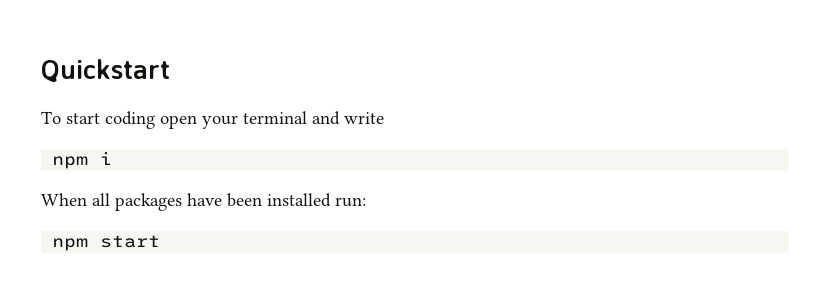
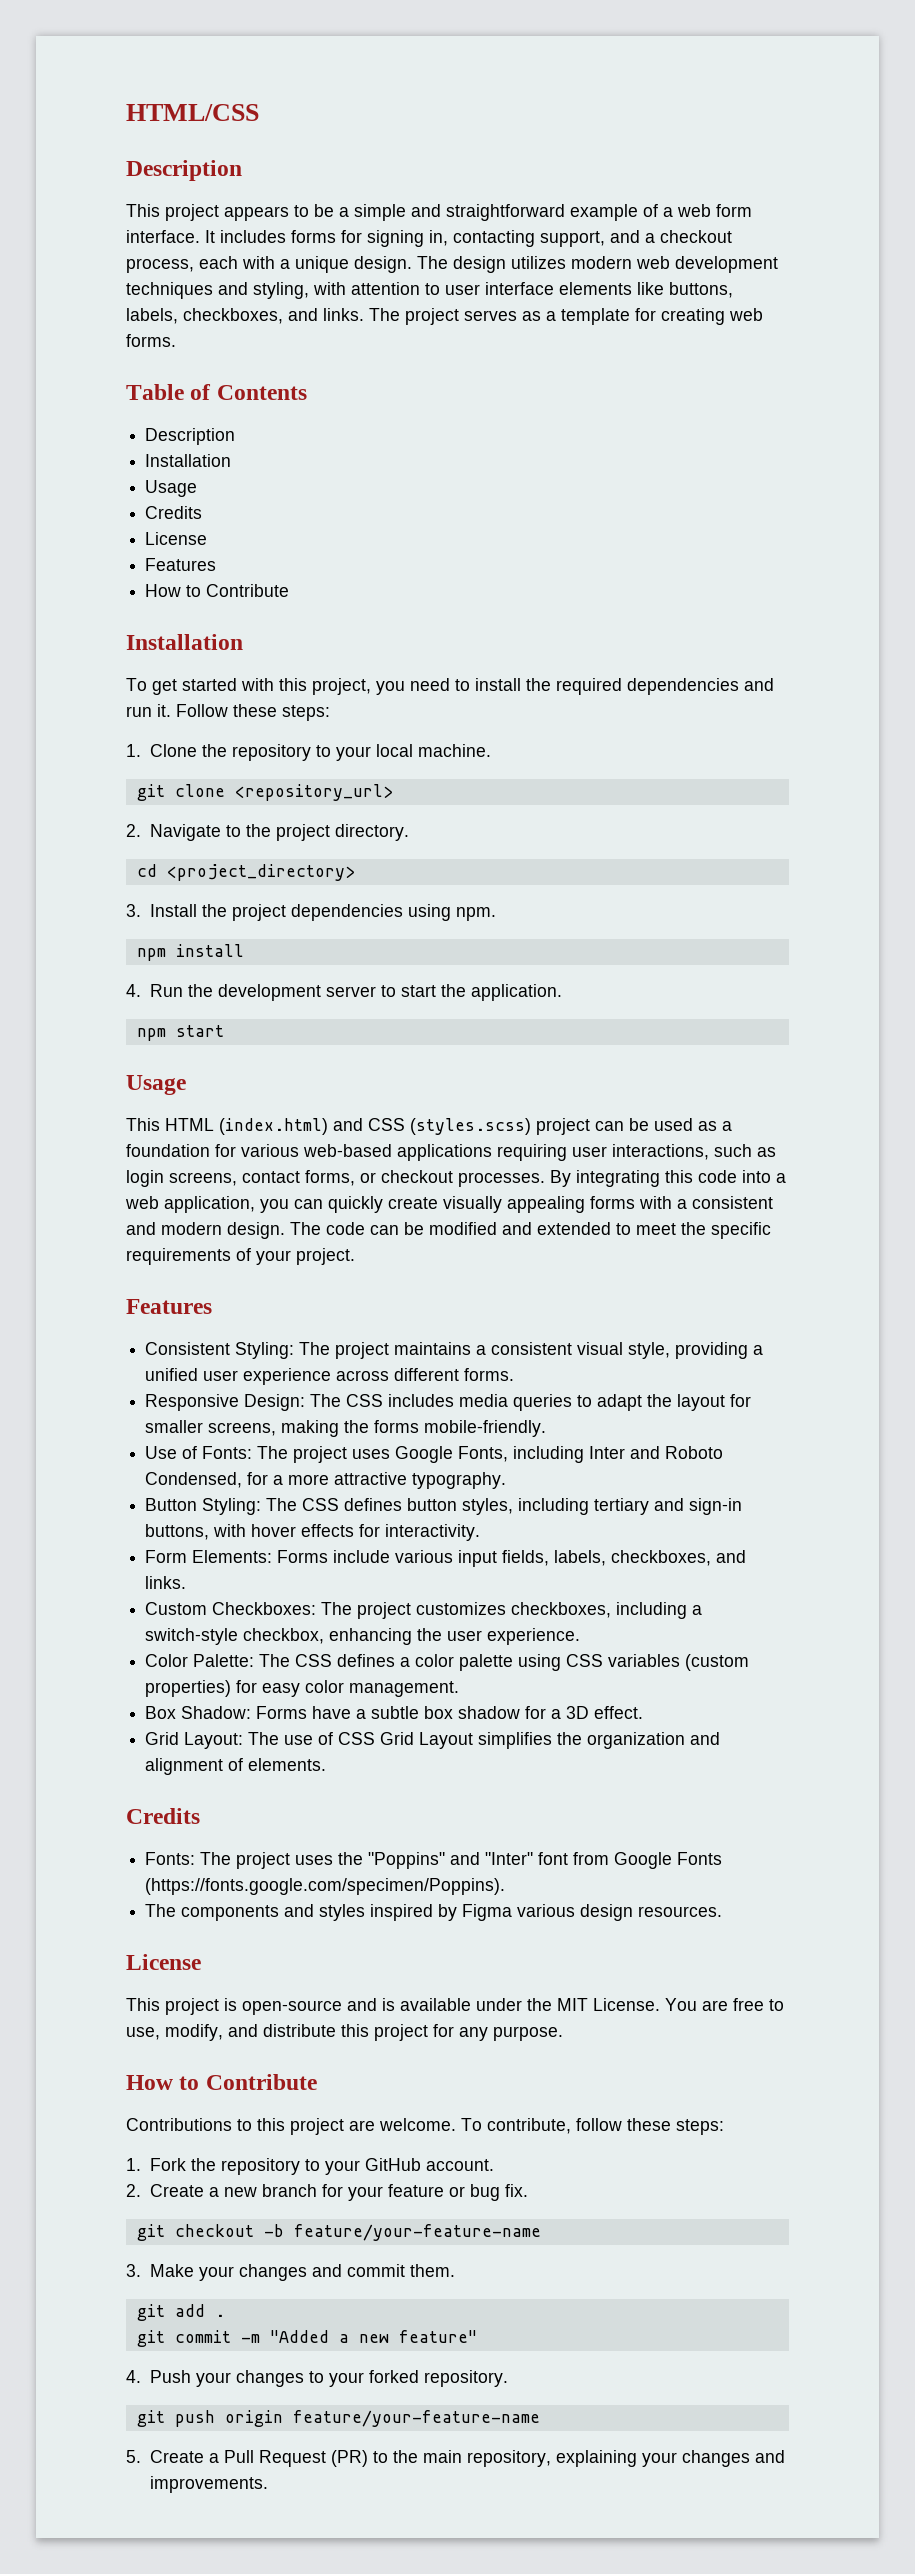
[41,59,170,83] [41,111,384,129] [52,151,113,169] [41,193,366,211] [52,235,161,251] Quickstart // To start coding open your terminal and write // npm i // When all packages have been installed run: // npm start -> [126,104,259,121] [126,160,242,181] [126,204,752,221] [126,230,732,247] [126,256,778,273] [126,282,733,299] [126,308,763,325] [126,334,176,347] [126,384,307,400] [145,428,236,445] [145,454,232,467] [145,480,198,497] [145,506,203,519] [145,532,208,545] [145,558,217,571] [145,584,290,597] [126,634,243,650] [126,678,774,695] [126,704,330,721] [126,744,491,761] [136,784,393,801] [126,824,409,841] [136,864,355,881] [126,904,496,921] [136,944,244,961] [126,984,562,1001] [136,1025,224,1041] [126,1075,186,1095] [126,1118,732,1135] [126,1144,776,1161] [126,1170,786,1187] [125,1196,773,1213] [126,1222,771,1239] [126,1248,355,1265] [126,1299,212,1314] [145,1342,764,1359] [145,1368,515,1385] [145,1394,752,1411] [145,1420,547,1437] [145,1446,724,1463] [145,1472,507,1489] [145,1498,743,1515] [145,1524,481,1541] [145,1550,747,1567] [145,1576,187,1589] [145,1602,703,1619] [145,1628,581,1645] [145,1654,750,1671] [145,1680,460,1697] [145,1706,644,1719] [145,1732,721,1749] [145,1758,327,1775] [126,1808,200,1824] [145,1852,723,1869] [145,1878,506,1895] [145,1904,723,1921] [126,1954,201,1970] [126,1998,784,2015] [126,2024,563,2041] [126,2074,317,2090] [126,2118,724,2135] [126,2158,494,2175] [126,2184,528,2201] [136,2224,541,2241] [126,2264,455,2281] [136,2304,225,2321] [136,2330,477,2347] [126,2370,508,2387] [136,2410,540,2427] [126,2450,785,2467] [149,2476,268,2493] HTML/CSS // Description // This project appears to be a simple and straightforward example of a web form interface. It includes forms for signing in, contacting support, and a checkout process, each with a unique design. The design utilizes modern web development techniques and styling, with attention to user interface elements like buttons, labels, checkboxes, and links. The project serves as a template for creating web forms. // Table of Contents // Description // Installation // Usage // Credits // License // Features // How to Contribute // Installation // To get started with this project, you need to install the required dependencies and run it. Follow these steps: // 1. Clone the repository to your local machine. // git clone <repository_url> // 2. Navigate to the project directory. // cd <project_directory> // 3. Install the project dependencies using npm. // npm install // 4. Run the development server to start the application. // npm start // Usage // This HTML (index.html) and CSS (styles.scss) project can be used as a foundation for various web-based applications requiring user interactions, such as login screens, contact forms, or checkout processes. By integrating this code into a web application, you can quickly create visually appealing forms with a consistent and modern design. The code can be modified and extended to meet the specific requirements of your project. // Features // Consistent Styling: The project maintains a consistent visual style, providing a unified user experience across different forms. // Responsive Design: The CSS includes media queries to adapt the layout for smaller screens, making the forms mobile-friendly. // Use of Fonts: The project uses Google Fonts, including Inter and Roboto Condensed, for a more attractive typography. // Button Styling: The CSS defines button styles, including tertiary and sign-in buttons, with hover effects for interactivity. // Form Elements: Forms include various input fields, labels, checkboxes, and links. // Custom Checkboxes: The project customizes checkboxes, including a switch-style checkbox, enhancing the user experience. // Color Palette: The CSS defines a color palette using CSS variables (custom properties) for easy color management. // Box Shadow: Forms have a subtle box shadow for a 3D effect. // Grid Layout: The use of CSS Grid Layout simplifies the organization and alignment of elements. // Credits // Fonts: The project uses the "Poppins" and "Inter" font from Google Fonts (https://fonts.google.com/specimen/Poppins). // The components and styles inspired by Figma various design resources. // License // This project is open-source and is available under the MIT License. You are free to use, modify, and distribute this project for any purpose. // How to Contribute // Contributions to this project are welcome. To contribute, follow these steps: // 1. Fork the repository to your GitHub account. // 2. Create a new branch for your feature or bug fix. // git checkout -b feature/your-feature-name // 3. Make your changes and commit them. // git add . // git commit -m "Added a new feature" // 4. Push your changes to your forked repository. // git push origin feature/your-feature-name // 5. Create a Pull Request (PR) to the main repository, explaining your changes and improvements.

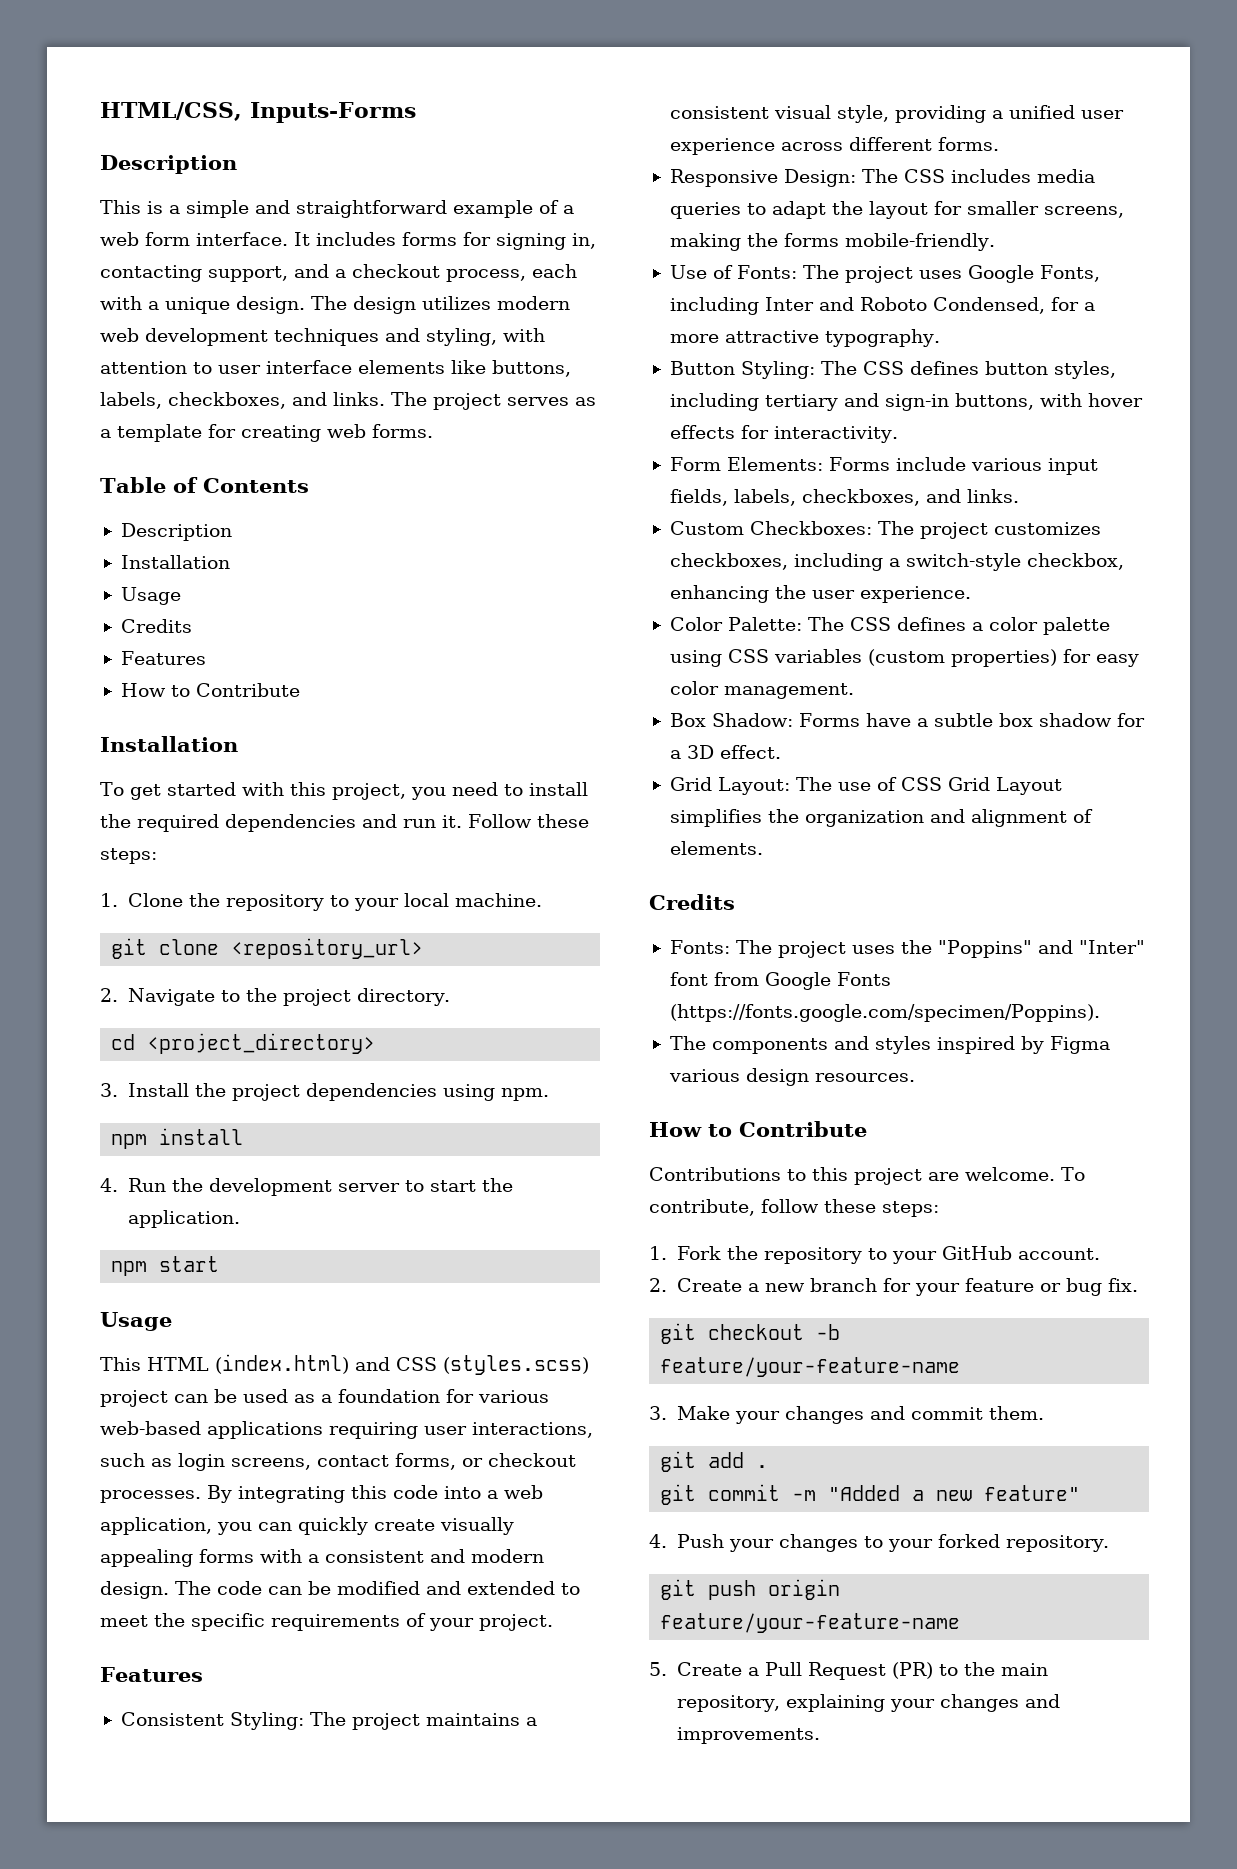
[126,104,259,121] HTML/CSS -> [100,102,416,123] HTML/CSS, Inputs-Forms
[165,204,334,221] project appears to be -> [147,201,163,214] is
[145,532,208,545] // License -> (192, 626) none
[126,1954,201,1970] [126,1998,784,2015] [126,2024,563,2041] // License // This project is open-source and is available under the MIT License. You are free to use, modify, and distribute this project for any purpose. -> (915, 1077) none

